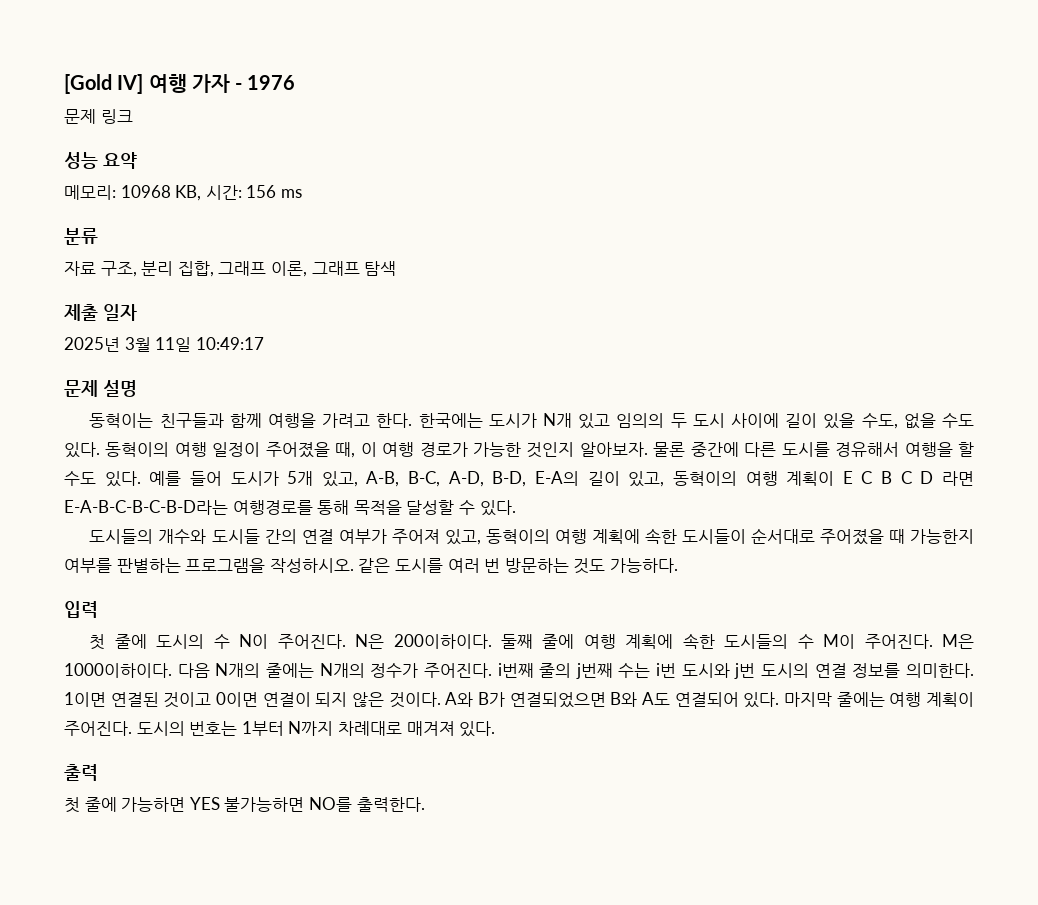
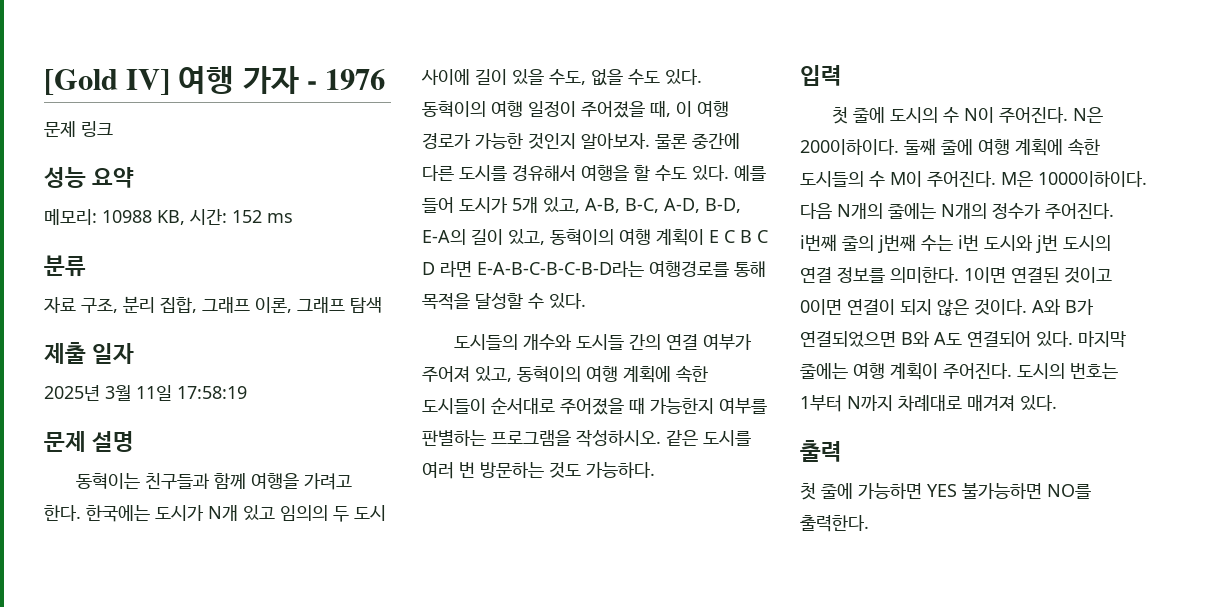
[120,185,171,198] 10968 -> [102,210,152,223] 10988
[246,185,277,198] 156 -> [232,210,262,223] 152
[195,337,264,350] 10:49:17 -> [177,386,247,399] 17:58:19

